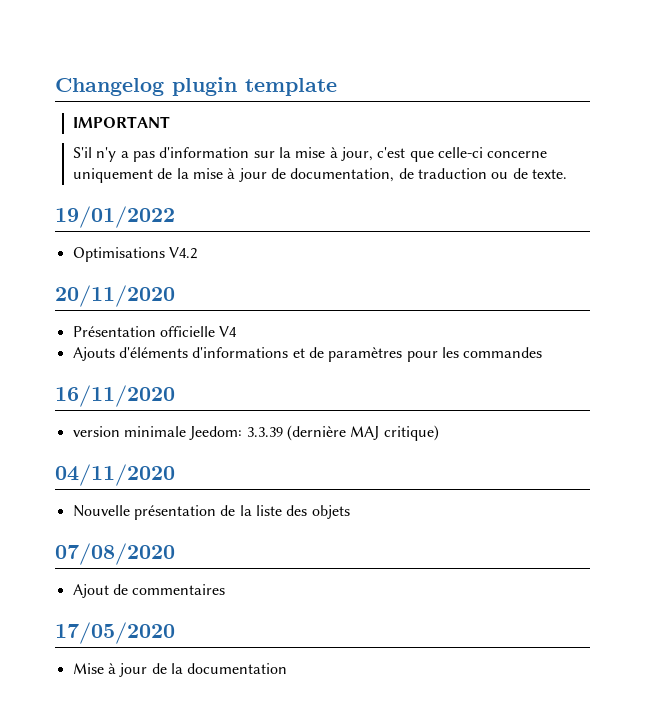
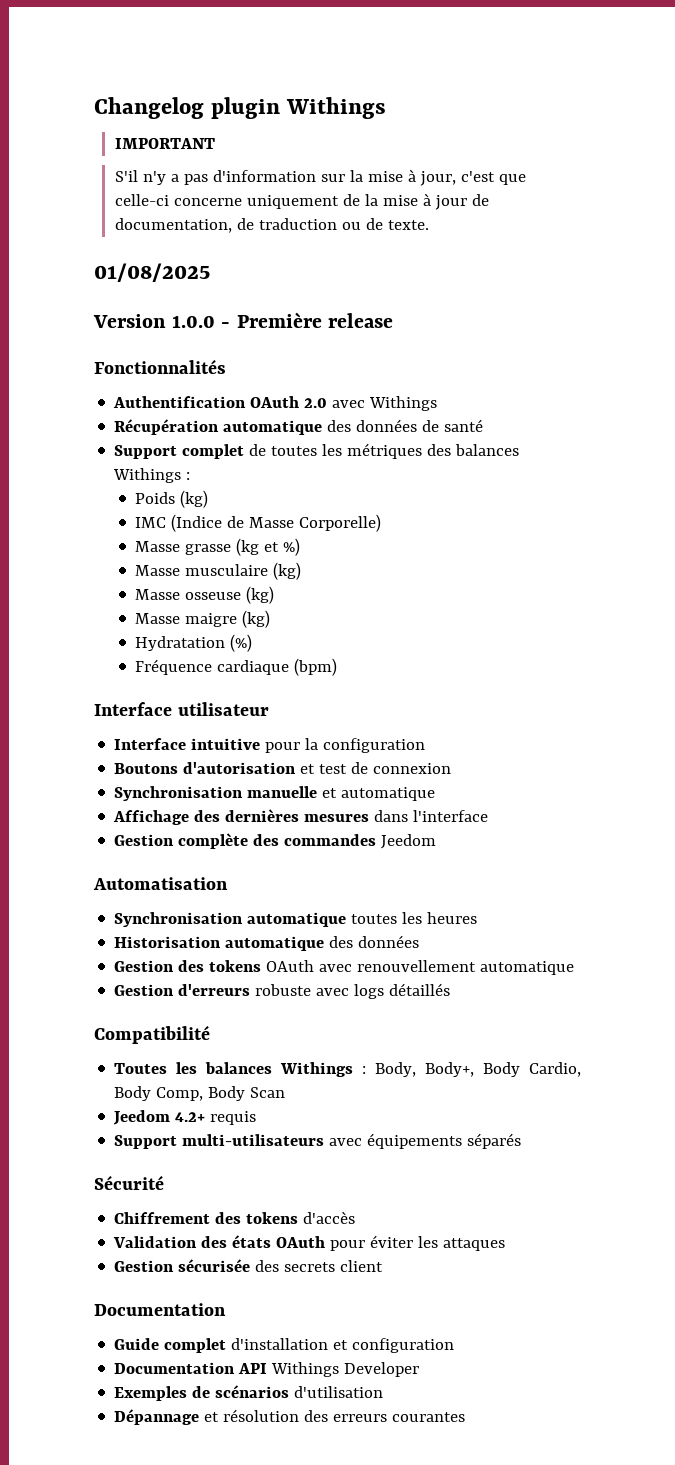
[245,78,337,96] template -> [286,97,387,119] Withings
[55,206,175,228] [72,247,197,262] [55,285,175,307] [72,326,238,337] [72,347,543,362] [55,385,175,407] [72,425,439,441] [55,464,175,486] [72,505,350,520] [55,543,175,565] [72,584,226,598] [55,622,175,644] [72,663,288,677] 19/01/2022 // Optimisations V4.2 // 20/11/2020 // Présentation officielle V4 // Ajouts d'éléments d'informations et de paramètres pour les commandes // 16/11/2020 // version minimale Jeedom: 3.3.39 (dernière MAJ critique) // 04/11/2020 // Nouvelle présentation de la liste des objets // 07/08/2020 // Ajout de commentaires // 17/05/2020 // Mise à jour de la documentation -> [94,263,210,282] [93,312,393,328] [94,359,226,374] [113,396,438,411] [114,419,484,435] [114,443,520,459] [113,468,191,483] [135,490,209,508] [135,514,382,532] [135,538,301,556] [135,562,302,580] [135,586,275,604] [135,610,271,628] [135,634,253,652] [135,658,338,676] [94,702,269,716] [114,738,426,753] [114,762,452,774] [114,786,436,801] [113,809,489,825] [114,833,437,849] [93,877,228,890] [114,912,478,927] [114,935,420,951] [114,960,575,975] [114,983,451,999] [94,1025,210,1044] [114,1062,581,1077] [114,1086,286,1101] [113,1110,257,1125] [114,1133,522,1149] [94,1175,164,1190] [114,1211,356,1224] [113,1235,506,1251] [114,1259,384,1272] [94,1303,226,1316] [114,1338,455,1353] [114,1362,420,1377] [114,1385,384,1401] [114,1409,466,1425] 01/08/2025 // Version 1.0.0 - Première release // Fonctionnalités // Authentification OAuth 2.0 avec Withings // Récupération automatique des données de santé // Support complet de toutes les métriques des balances Withings : // Poids (kg) // IMC (Indice de Masse Corporelle) // Masse grasse (kg et %) // Masse musculaire (kg) // Masse osseuse (kg) // Masse maigre (kg) // Hydratation (%) // Fréquence cardiaque (bpm) // Interface utilisateur // Interface intuitive pour la configuration // Boutons d'autorisation et test de connexion // Synchronisation manuelle et automatique // Affichage des dernières mesures dans l'interface // Gestion complète des commandes Jeedom // Automatisation // Synchronisation automatique toutes les heures // Historisation automatique des données // Gestion des tokens OAuth avec renouvellement automatique // Gestion d'erreurs robuste avec logs détaillés // Compatibilité // Toutes les balances Withings : Body, Body+, Body Cardio, Body Comp, Body Scan // Jeedom 4.2+ requis // Support multi-utilisateurs avec équipements séparés // Sécurité // Chiffrement des tokens d'accès // Validation des états OAuth pour éviter les attaques // Gestion sécurisée des secrets client // Documentation // Guide complet d'installation et configuration // Documentation API Withings Developer // Exemples de scénarios d'utilisation // Dépannage et résolution des erreurs courantes

